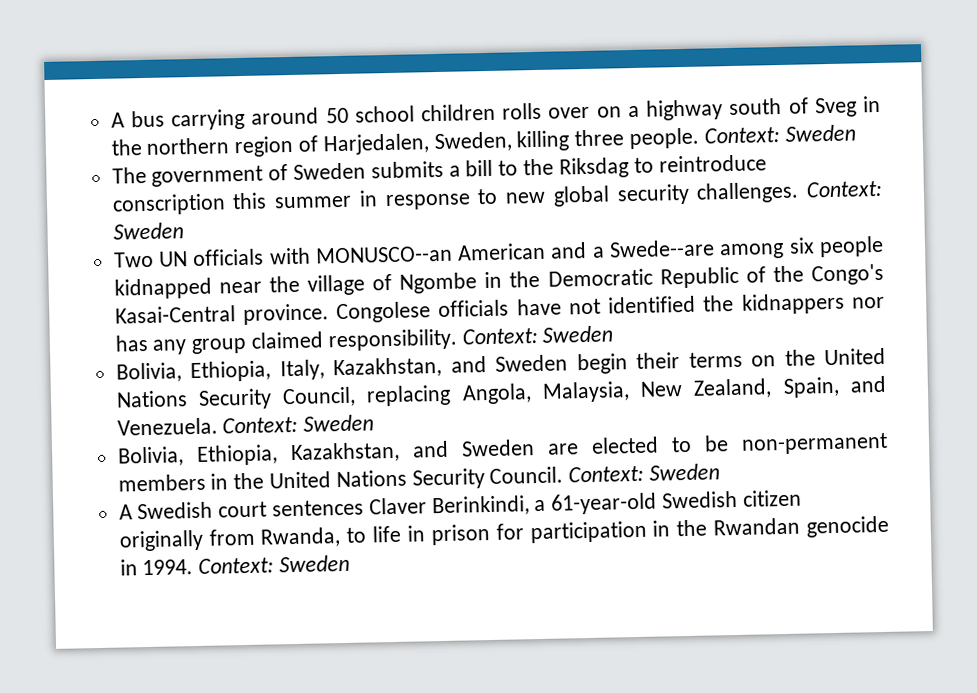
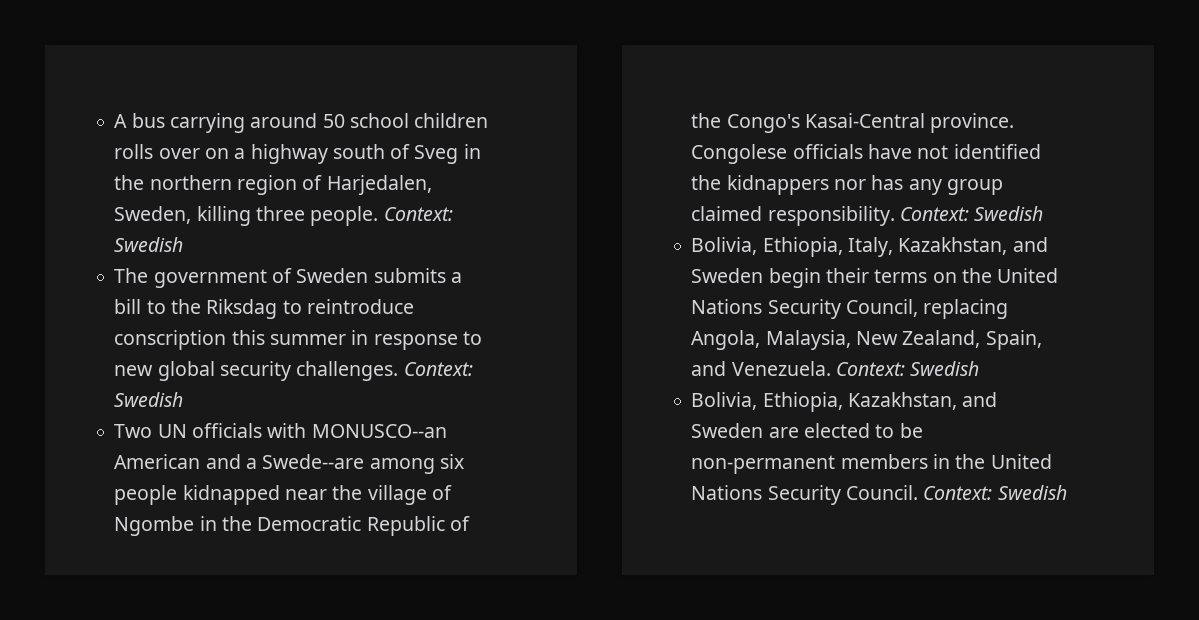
[784,124,856,142] Sweden -> [114,237,184,252] Swedish
[112,222,184,240] Sweden -> [114,392,184,407] Swedish
[542,325,614,343] Sweden -> [974,206,1044,221] Swedish
[303,414,375,432] Sweden -> [910,361,980,376] Swedish
[649,463,721,481] [118,489,802,520] [118,515,889,552] [119,554,351,576] Sweden // A Swedish court sentences Claver Berinkindi, a 61-year-old Swedish citizen originally from Rwanda, to life in prison for participation in the Rwandan genocide in 1994. Context: Sweden -> [997,485,1067,500] Swedish

